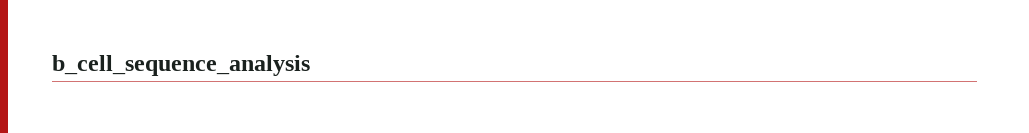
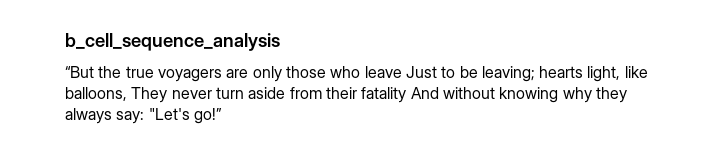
(310, 65) none -> [65,66,648,82] [65,87,627,103] [65,108,222,124] // “But the true voyagers are only those who leave Just to be leaving; hearts light, like balloons, They never turn aside from their fatality And without knowing why they always say: "Let's go!”

